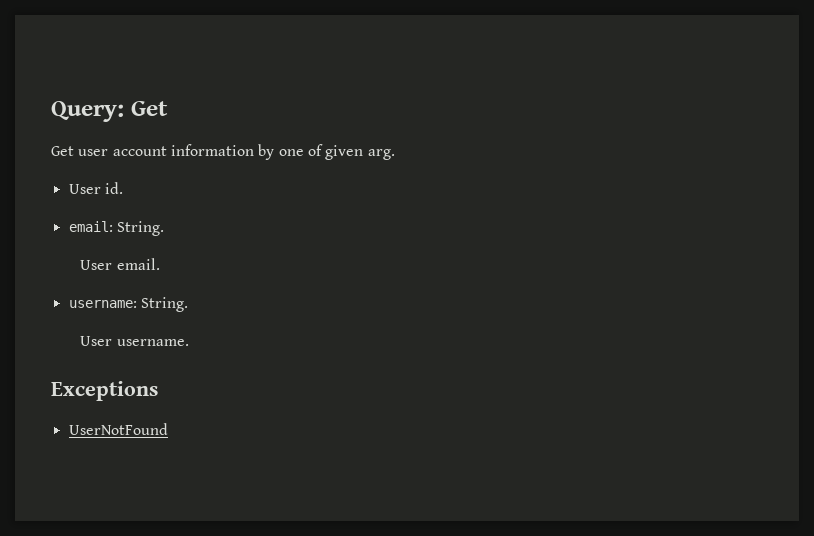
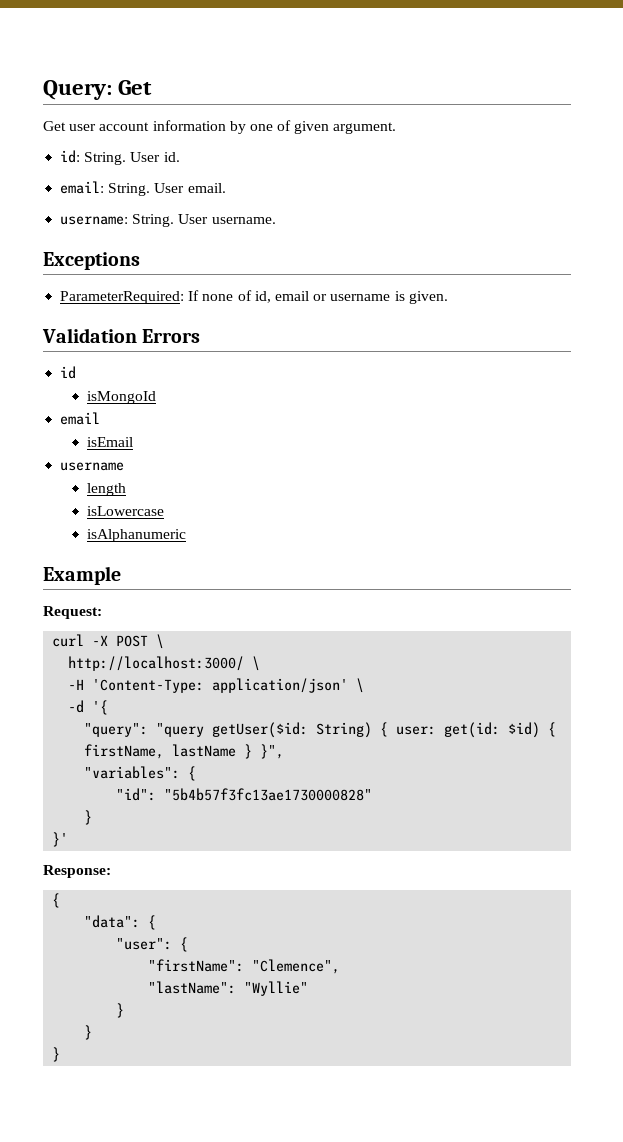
[367,149,395,160] arg. // -> [333,122,397,134] [60,150,127,165] argument. // id: String.
(164, 228) // -> (151, 189) none
(188, 304) // -> (175, 220) none
[68,423,168,435] UserNotFound -> [60,290,448,304] [42,328,201,343] [60,366,77,379] [87,391,157,404] [60,412,101,425] [87,437,134,447] [60,462,125,471] [87,483,127,496] [87,506,165,516] [87,529,187,542] [43,566,121,585] [43,606,102,619] [52,634,165,649] [68,656,261,671] [68,678,365,693] [68,700,109,715] [84,722,557,738] [84,744,285,759] [84,766,197,781] [116,788,373,801] [84,810,93,825] [52,832,69,847] [43,865,111,878] [52,893,61,908] [84,915,157,930] [116,937,189,952] [148,959,341,974] [148,981,309,996] [116,1003,125,1018] [84,1025,93,1040] [52,1047,61,1062] ParameterRequired: If none of id, email or username is given. // Validation Errors // id // isMongoId // email // isEmail // username // length // isLowercase // isAlphanumeric // Example // Request: // curl -X POST \ // http://localhost:3000/ \ // -H 'Content-Type: application/json' \ // -d '{ // "query": "query getUser($id: String) { user: get(id: $id) { firstName, lastName } }", // "variables": { // "id": "5b4b57f3fc13ae1730000828" // } // }' // Response: // { // "data": { // "user": { // "firstName": "Clemence", // "lastName": "Wyllie" // } // } // }

